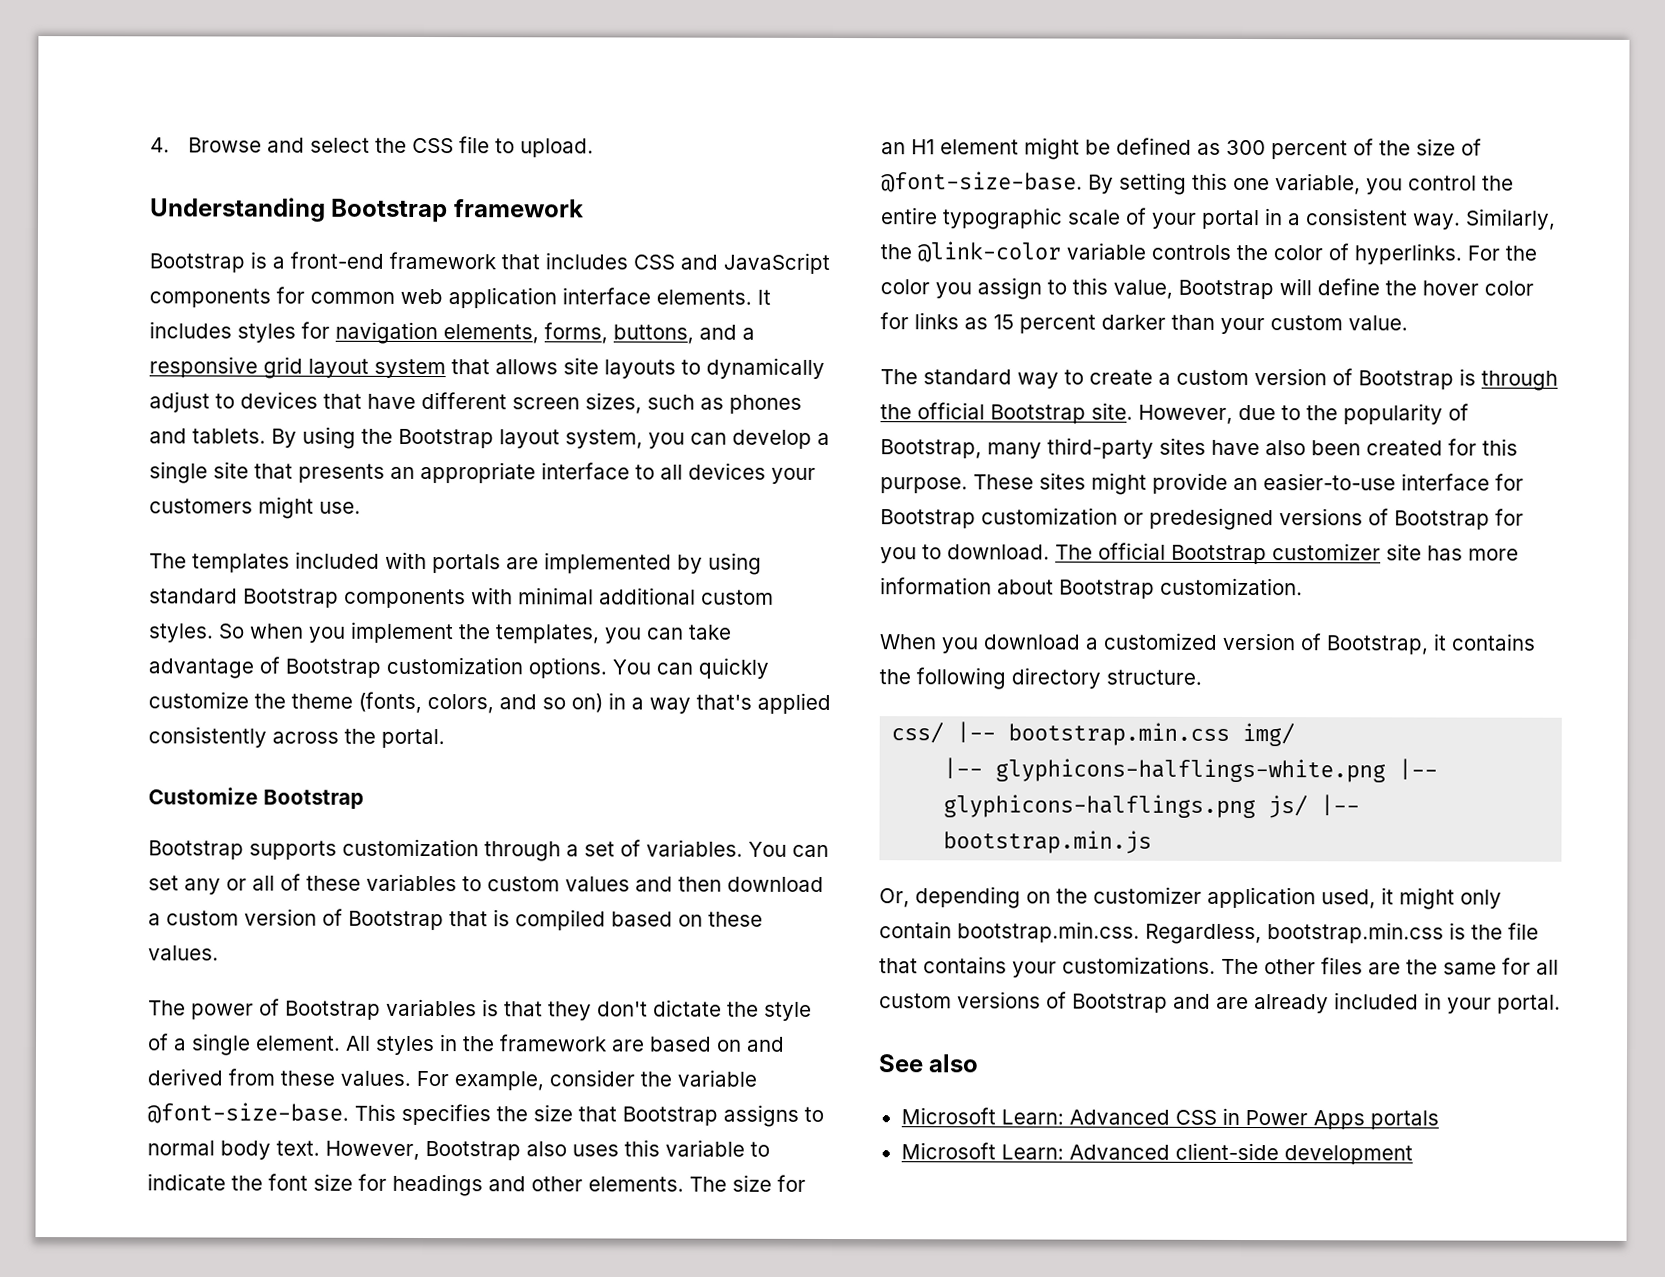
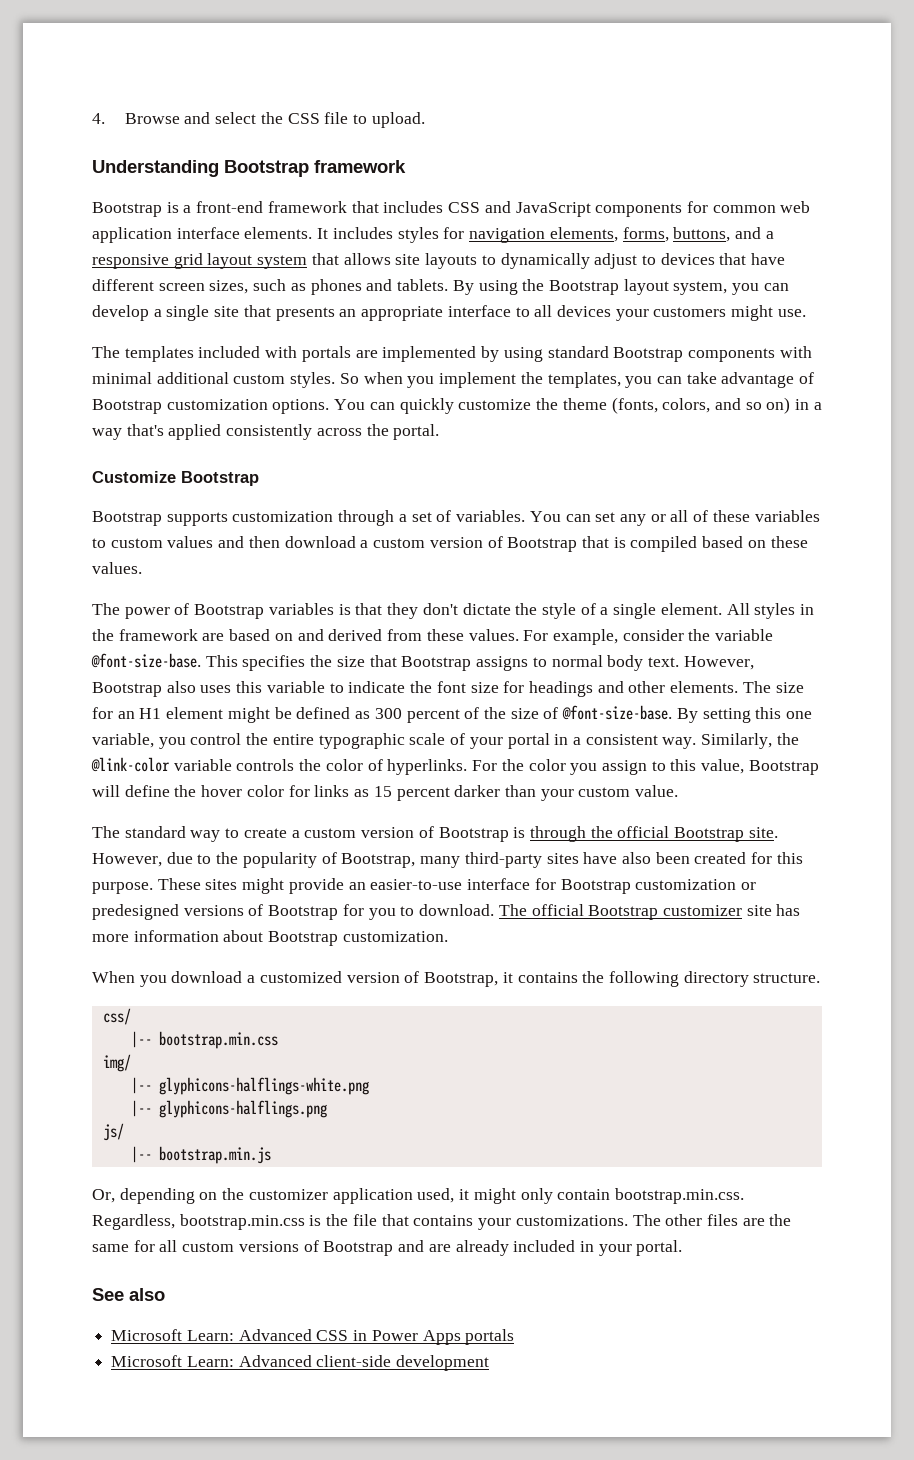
(945, 733) none -> (131, 1016) //
(1231, 734) none -> (278, 1040) //
(1387, 770) none -> (369, 1086) //
(1257, 806) none -> (327, 1109) //
(1309, 807) none -> (124, 1132) //

